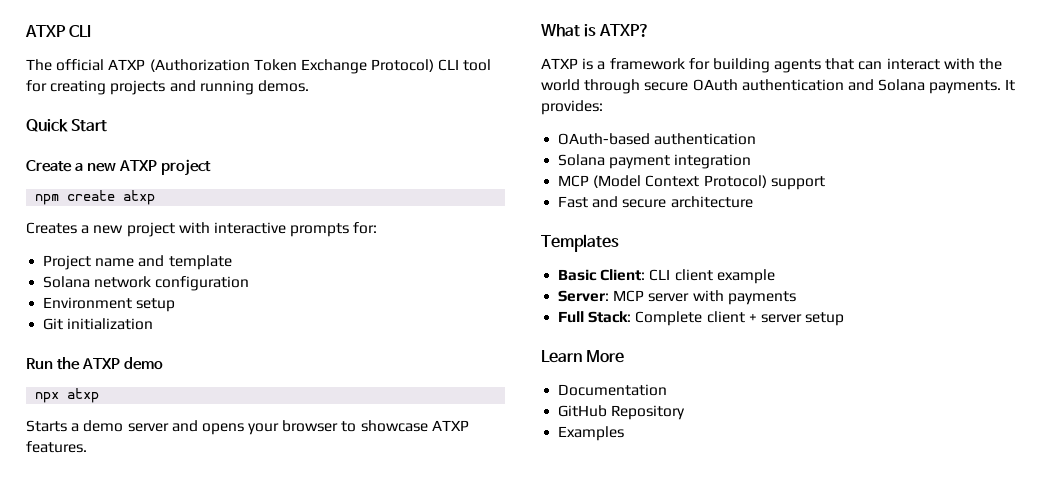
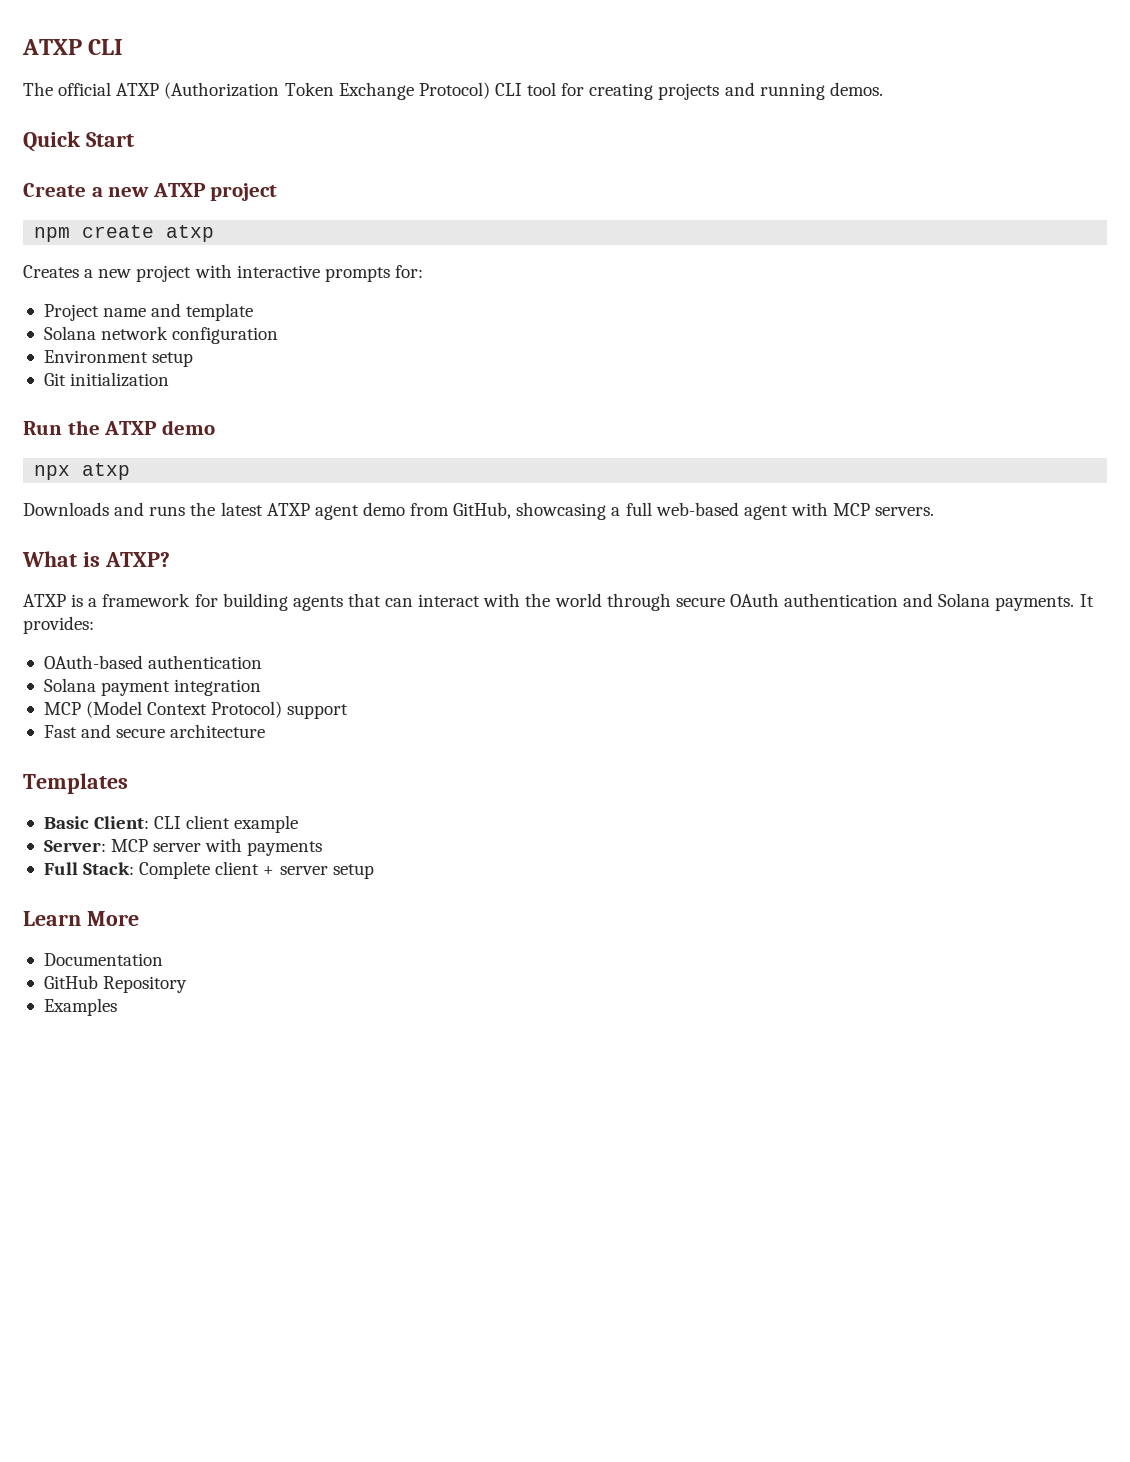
[26,420,469,435] [26,441,87,453] Starts a demo server and opens your browser to showcase ATXP features. -> [23,502,935,520] Downloads and runs the latest ATXP agent demo from GitHub, showcasing a full web-based agent with MCP servers.

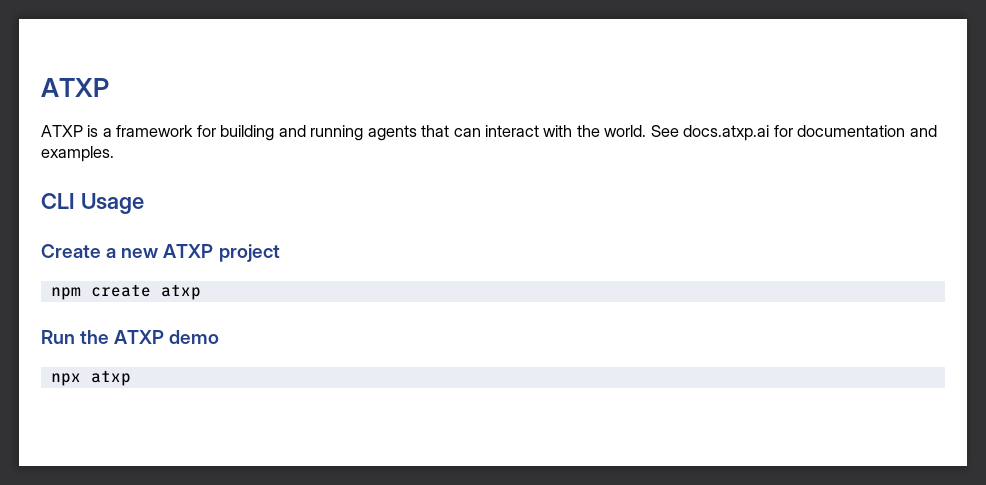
[22,39,124,55] [23,82,883,100] [23,131,134,152] ATXP CLI // The official ATXP (Authorization Token Exchange Protocol) CLI tool for creating projects and running demos. // Quick Start -> [41,78,109,97] [41,125,937,141] [41,146,114,162] [41,193,144,214] ATXP // ATXP is a framework for building and running agents that can interact with the world. See docs.atxp.ai for documentation and examples. // CLI Usage
[23,264,423,282] [43,303,254,321] [43,326,279,344] [43,350,194,367] [43,372,170,387] // Creates a new project with interactive prompts for: // Project name and template // Solana network configuration // Environment setup // Git initialization -> (201, 292) none
[23,502,935,520] [22,551,170,567] [23,593,1094,611] [23,616,94,634] [43,655,263,669] [43,678,262,696] [43,701,349,719] [43,724,266,738] [23,773,128,794] [43,815,299,833] [43,838,323,856] [43,861,374,879] [23,911,139,926] [43,953,163,966] [43,975,188,993] [43,998,117,1016] // Downloads and runs the latest ATXP agent demo from GitHub, showcasing a full web-based agent with MCP servers. // What is ATXP? // ATXP is a framework for building agents that can interact with the world through secure OAuth authentication and Solana payments. It provides: // OAuth-based authentication // Solana payment integration // MCP (Model Context Protocol) support // Fast and secure architecture // Templates // Basic Client: CLI client example // Server: MCP server with payments // Full Stack: Complete client + server setup // Learn More // Documentation // GitHub Repository // Examples -> (131, 378) none

